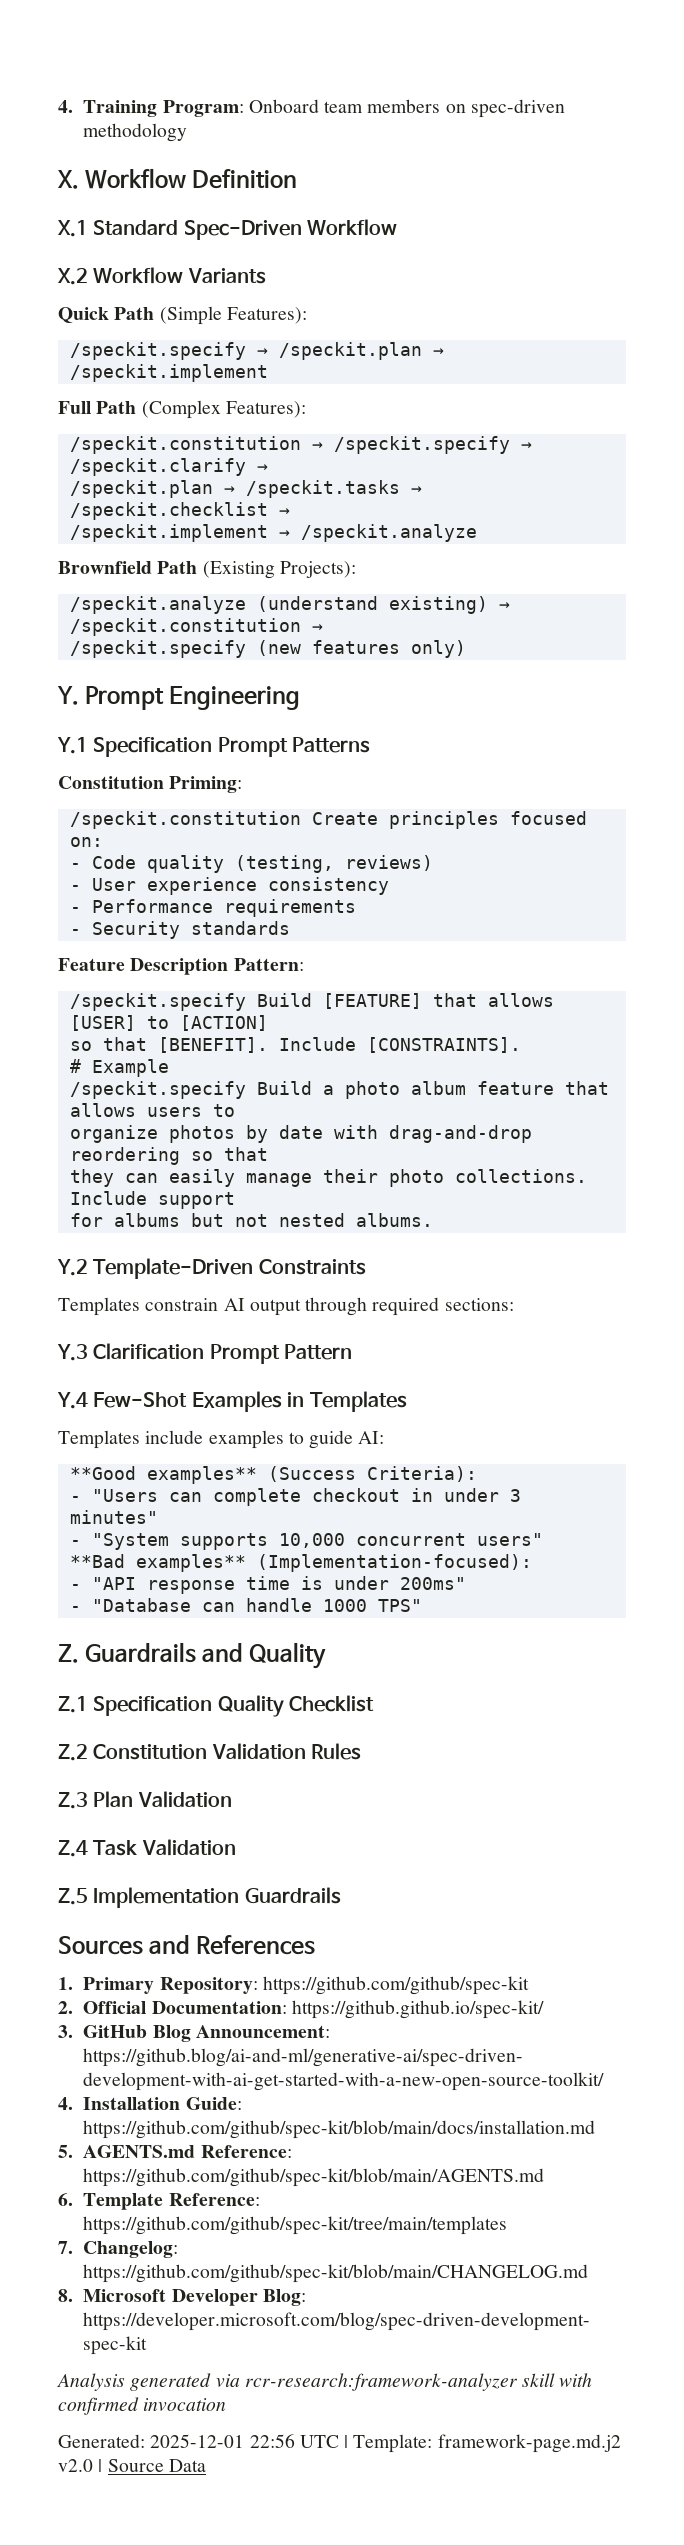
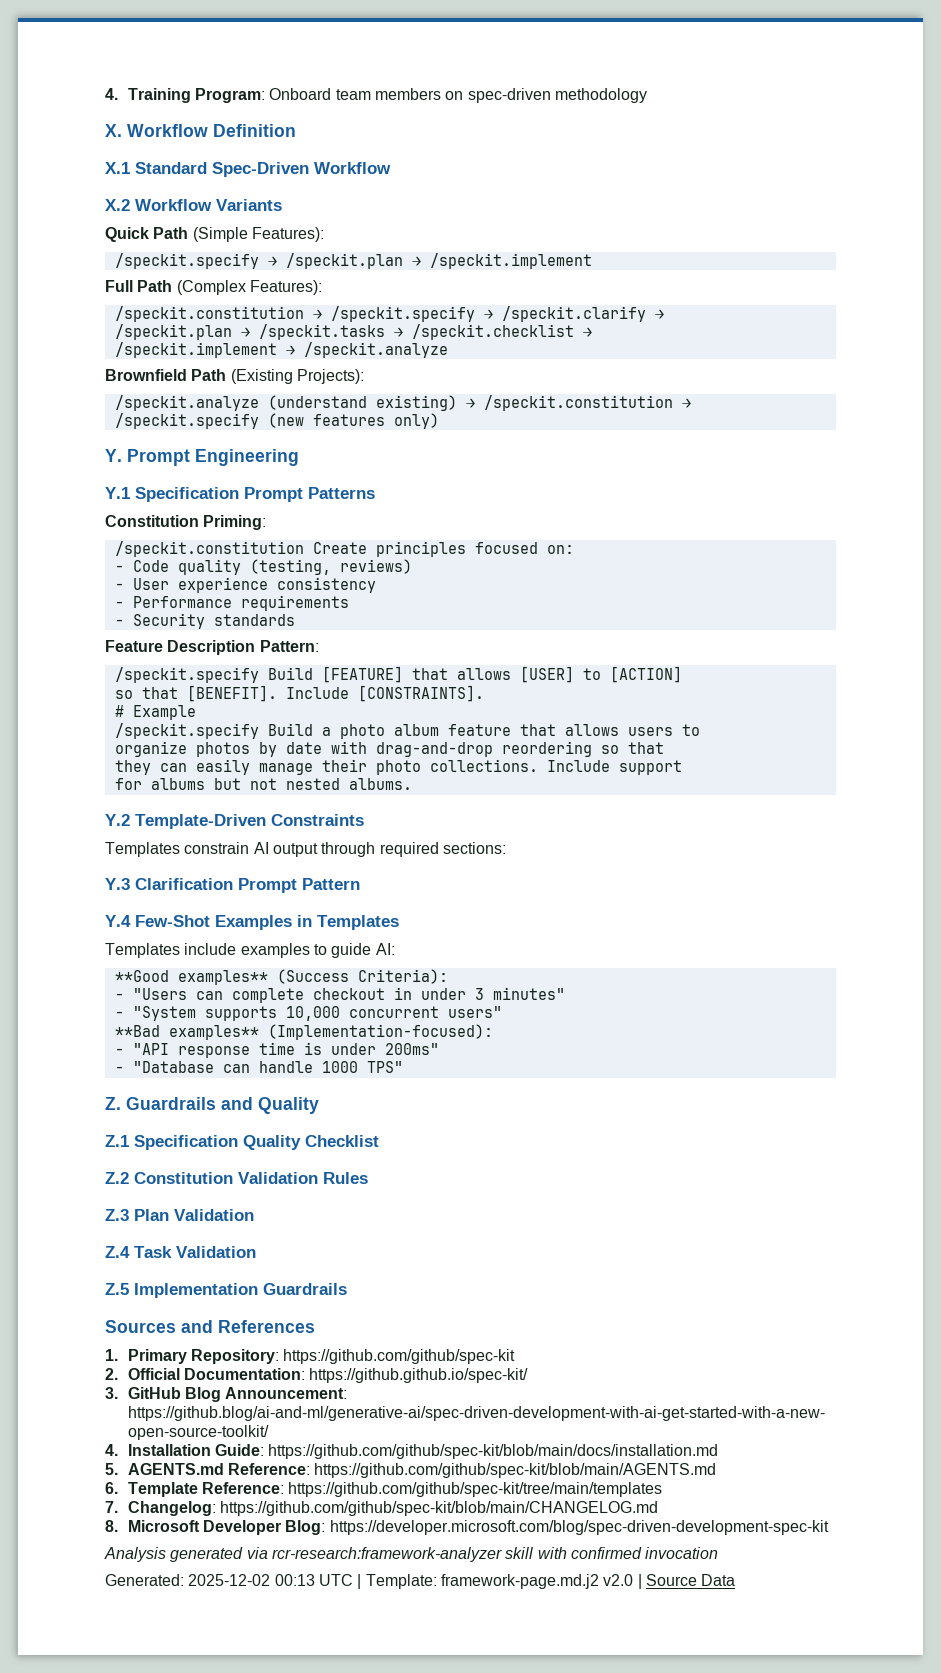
[150,2434,295,2448] 2025-12-01 22:56 -> [188,1574,315,1586] 2025-12-02 00:13

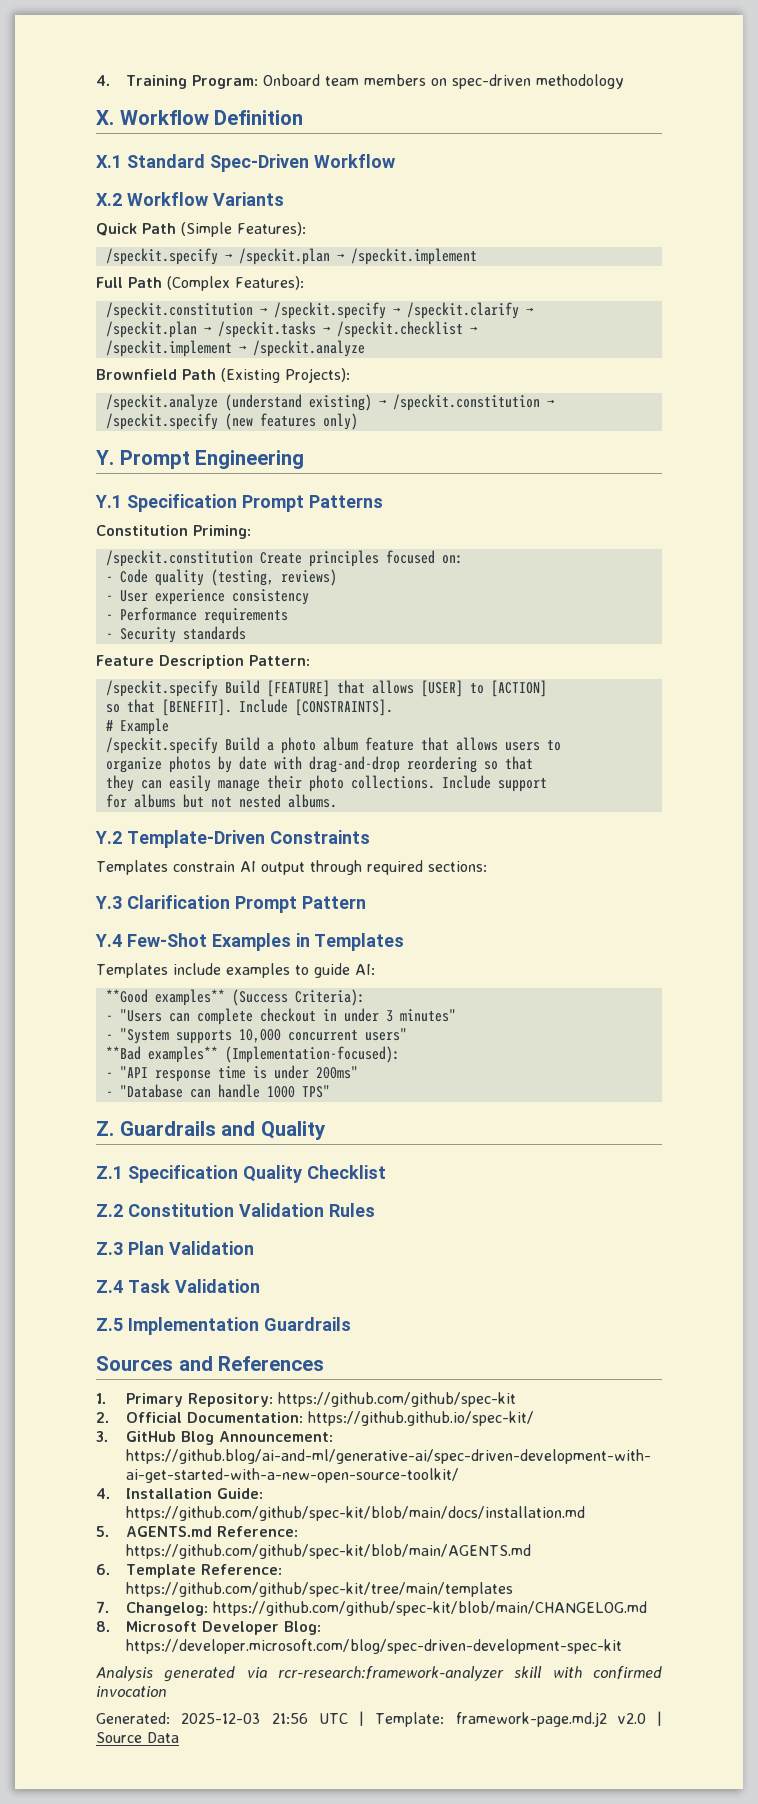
[188,1574,315,1586] 2025-12-02 00:13 -> [181,1713,308,1724] 2025-12-03 21:56

